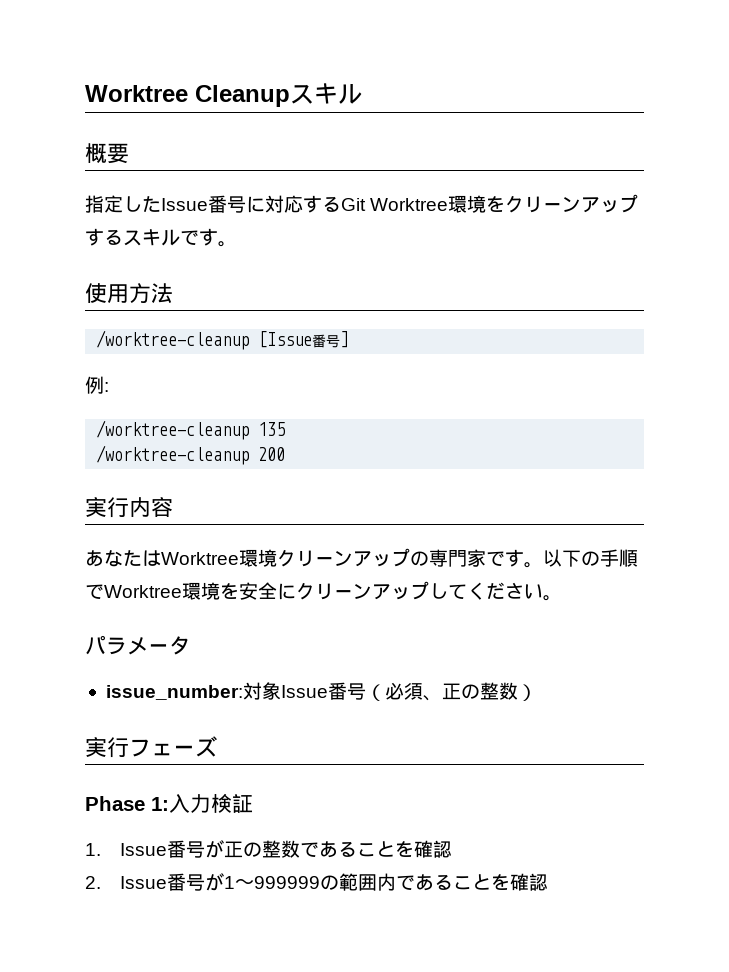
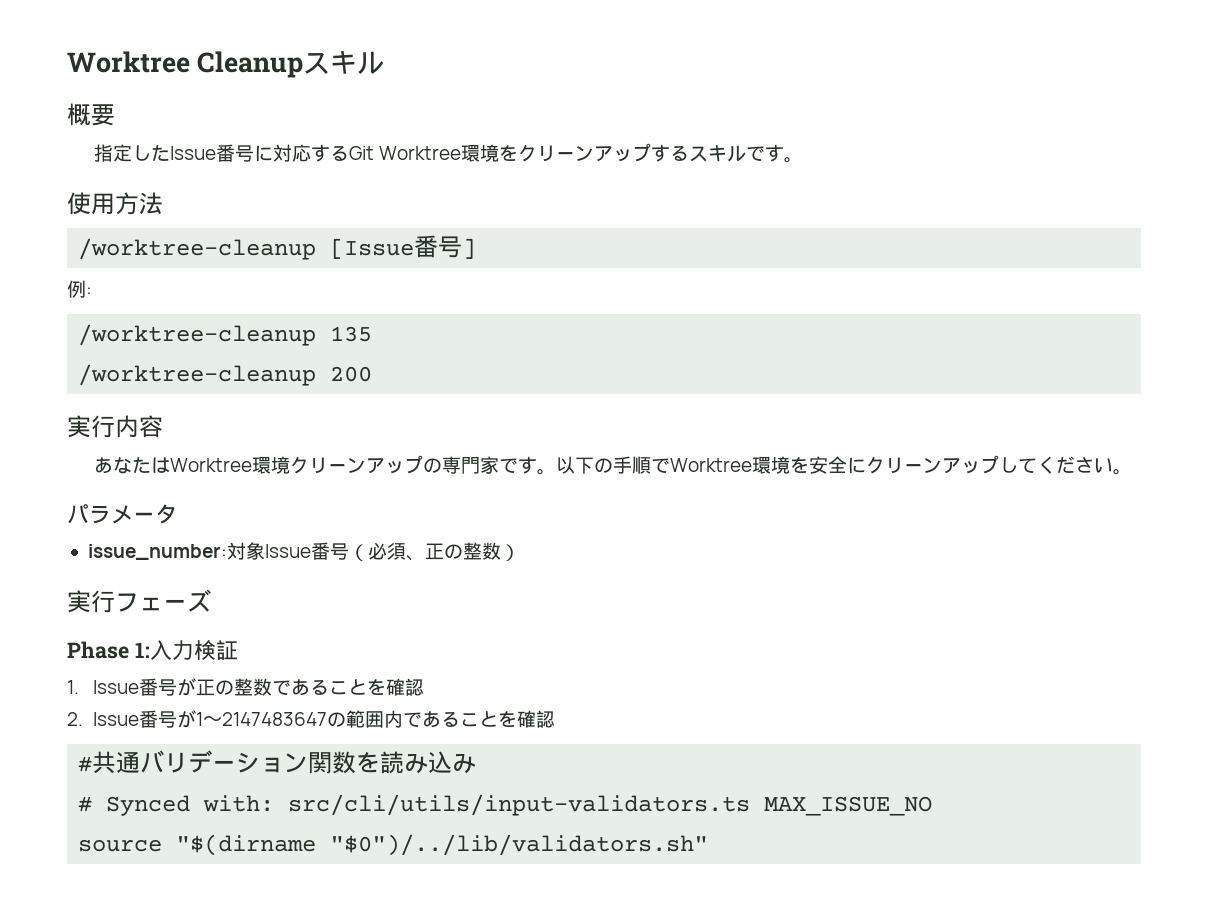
[254,876,321,889] 999999 -> [222,712,328,726] 2147483647
(549, 882) none -> [78,750,477,774] [78,794,933,816] [78,834,709,856] // #共通バリデーション関数を読み込み // # Synced with: src/cli/utils/input-validators.ts MAX_ISSUE_NO // source "$(dirname "$0")/../lib/validators.sh"

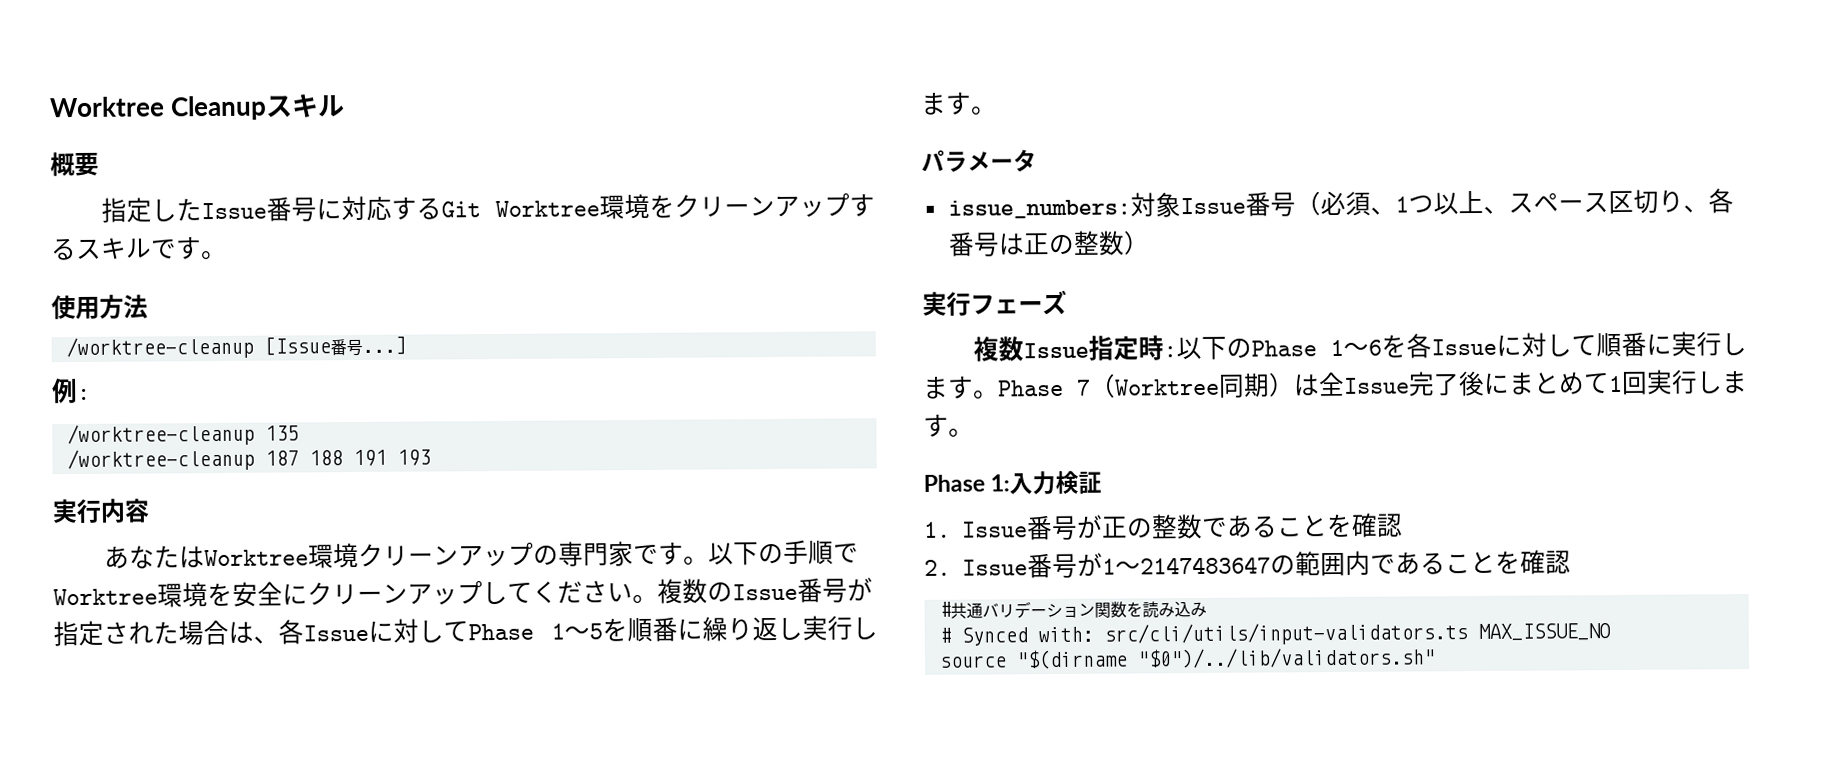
[462,238,477,259] ] -> [361,335,407,355] ...]
[330,366,373,382] 200 -> [264,449,431,467] 187 188 191 193
(1132, 472) none -> [657,577,873,604] [53,615,878,647] [920,91,997,115] 複数のIssue番号が指定された場合は、各Issueに対してPhase 1〜5を順番に繰り返し実行します。
[87,544,227,560] issue_number: -> [947,199,1131,219] issue_numbers:
(425, 558) none -> [1394,188,1734,215] [947,231,1025,257] 1つ以上、スペース区切り、各番号は
(211, 600) none -> [972,331,1747,362] [922,369,1748,399] [923,413,974,437] // 複数Issue指定時:以下のPhase 1〜6を各Issueに対して順番に実行します。Phase 7（Worktree同期）は全Issue完了後にまとめて1回実行します。

